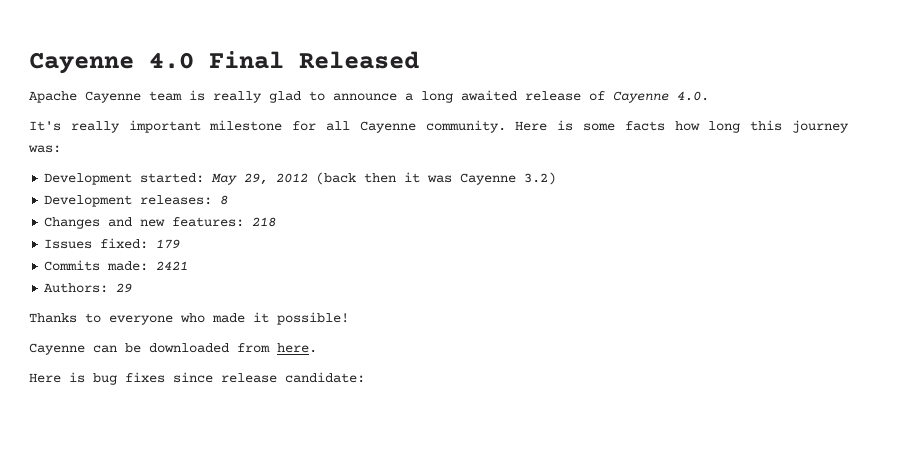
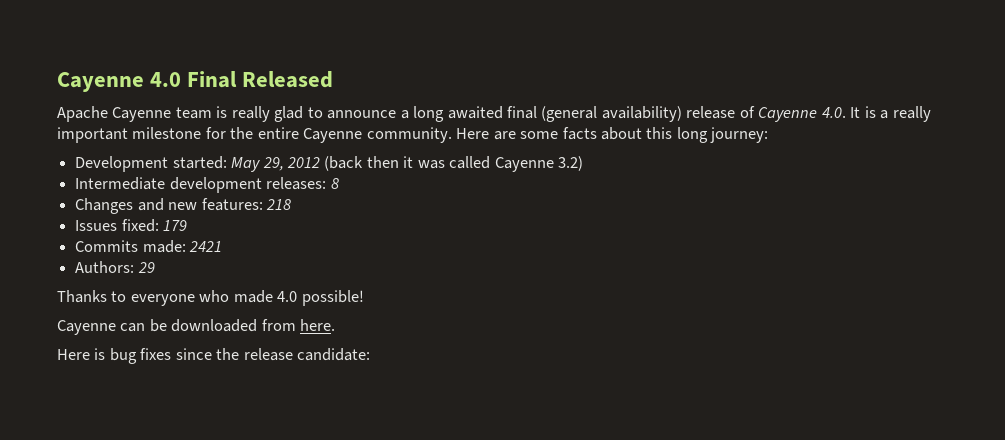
(517, 95) none -> [507,106,682,122] final (general availability)
[29,121,61,131] // It's -> [850,106,889,119] It is a
[326,121,350,131] all -> [230,127,299,139] the entire
[557,120,574,131] is -> [493,131,516,140] are
[674,120,849,133] [28,145,61,153] how long this journey was: -> [601,127,769,143] about this long journey:
(453, 179) none -> [449,156,491,169] called
[44,195,133,207] Development -> [75,177,262,193] Intermediate development
[253,312,269,323] it -> [277,291,298,302] 4.0
(213, 377) none -> [216,348,240,360] the

